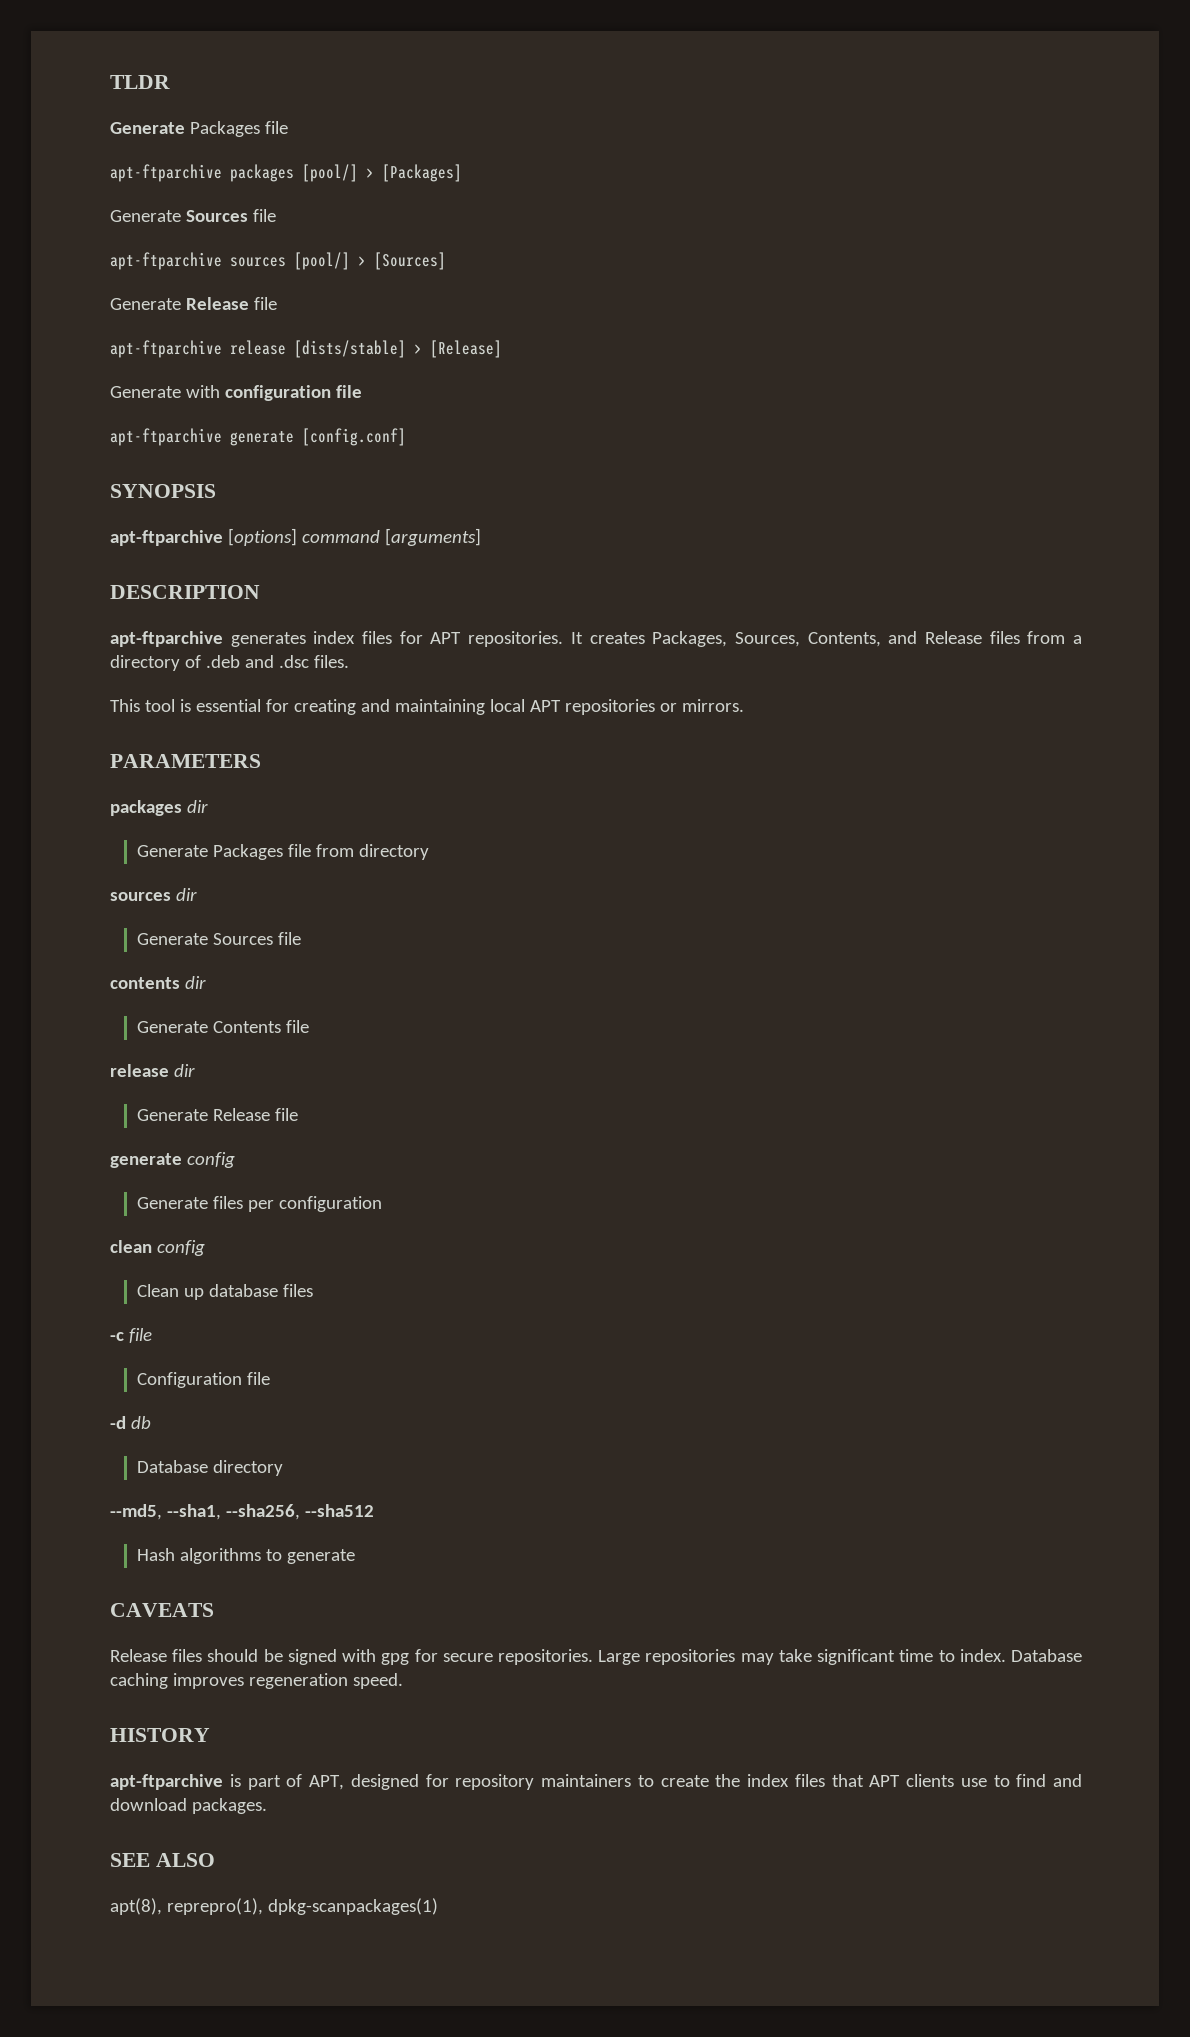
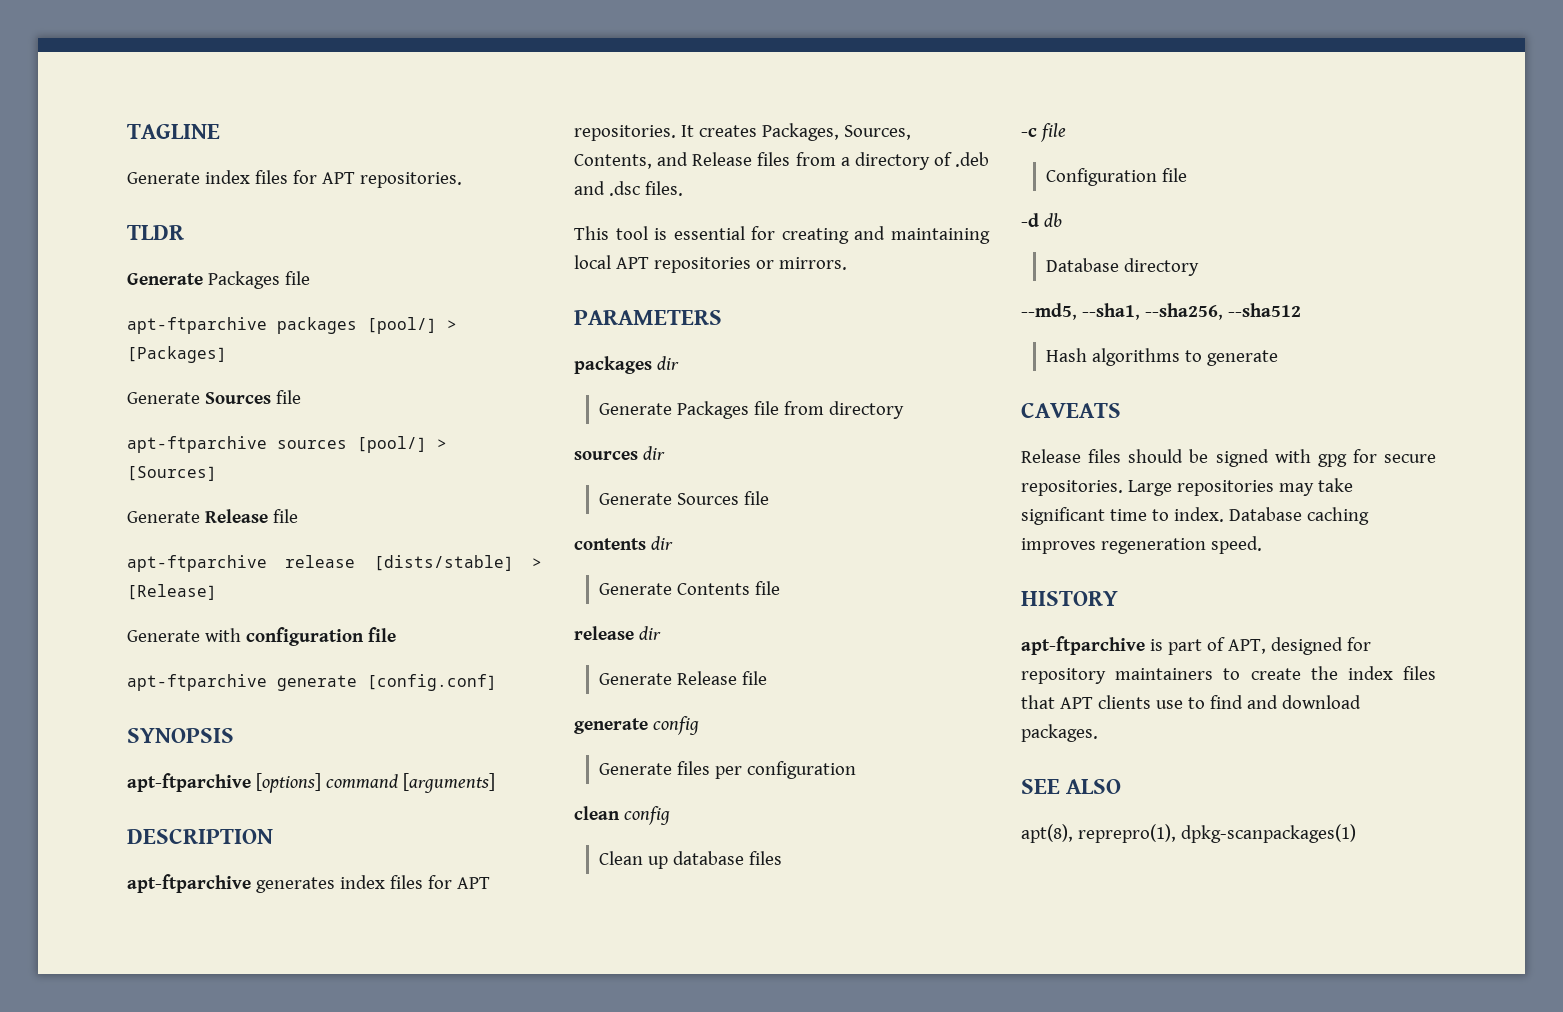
(110, 82) none -> [127,124,220,139] [127,170,462,188] TAGLINE // Generate index files for APT repositories. //

